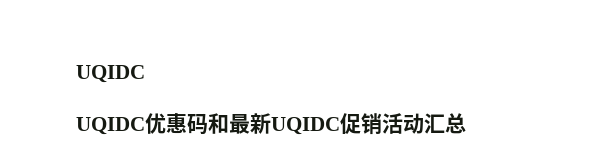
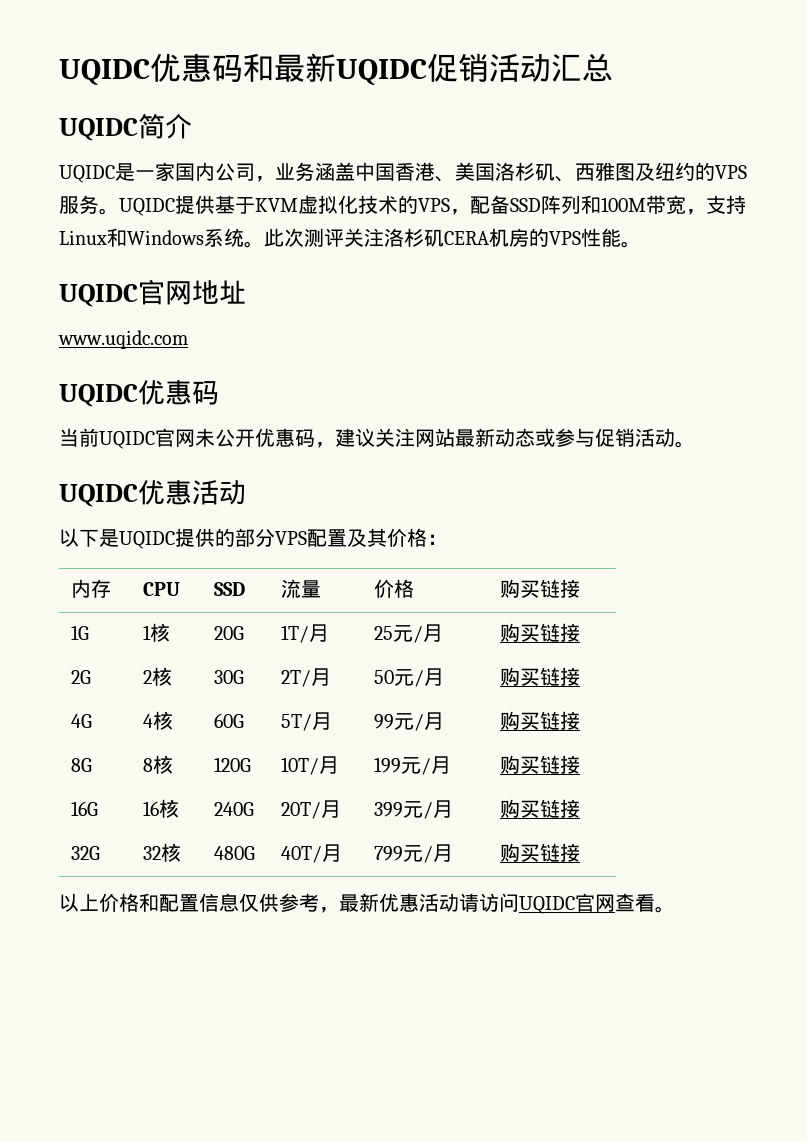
[76,65,145,83] [76,117,145,135] UQIDC // UQIDC -> [59,59,150,86] UQIDC
(466, 123) none -> [59,113,192,141] [59,162,747,183] [59,195,746,216] [59,228,641,248] [59,279,246,307] [58,330,188,349] [59,380,219,407] [59,428,695,449] [59,480,246,507] [59,528,447,549] [71,579,112,598] [143,582,181,596] [214,582,246,596] [281,579,322,598] [374,579,415,598] [500,579,581,598] [71,625,90,640] [143,623,171,642] [214,626,245,640] [281,624,330,643] [374,624,444,643] [500,623,581,642] [71,670,92,684] [143,667,173,686] [214,670,245,684] [281,668,332,687] [374,668,445,687] [500,667,581,686] [71,714,93,728] [143,711,174,730] [214,713,245,728] [281,712,333,731] [374,712,445,731] [500,711,581,730] [71,758,93,772] [143,755,174,774] [214,757,252,772] [281,756,340,775] [374,756,452,775] [500,755,581,774] [71,801,99,816] [143,799,180,818] [214,802,255,816] [281,800,342,819] [374,800,454,819] [500,799,581,818] [71,846,101,860] [143,843,182,862] [214,846,256,860] [281,844,343,863] [374,844,454,863] [500,843,581,862] [59,893,675,914] // UQIDC简介 // UQIDC是一家国内公司，业务涵盖中国香港、美国洛杉矶、西雅图及纽约的VPS服务。UQIDC提供基于KVM虚拟化技术的VPS，配备SSD阵列和100M带宽，支持Linux和Windows系统。此次测评关注洛杉矶CERA机房的VPS性能。 // UQIDC官网地址 // www.uqidc.com // UQIDC优惠码 // 当前UQIDC官网未公开优惠码，建议关注网站最新动态或参与促销活动。 // UQIDC优惠活动 // 以下是UQIDC提供的部分VPS配置及其价格： // 内存 | CPU | SSD | 流量 | 价格 | 购买链接 // 1G | 1核 | 20G | 1T/月 | 25元/月 | 购买链接 // 2G | 2核 | 30G | 2T/月 | 50元/月 | 购买链接 // 4G | 4核 | 60G | 5T/月 | 99元/月 | 购买链接 // 8G | 8核 | 120G | 10T/月 | 199元/月 | 购买链接 // 16G | 16核 | 240G | 20T/月 | 399元/月 | 购买链接 // 32G | 32核 | 480G | 40T/月 | 799元/月 | 购买链接 // 以上价格和配置信息仅供参考，最新优惠活动请访问UQIDC官网查看。

